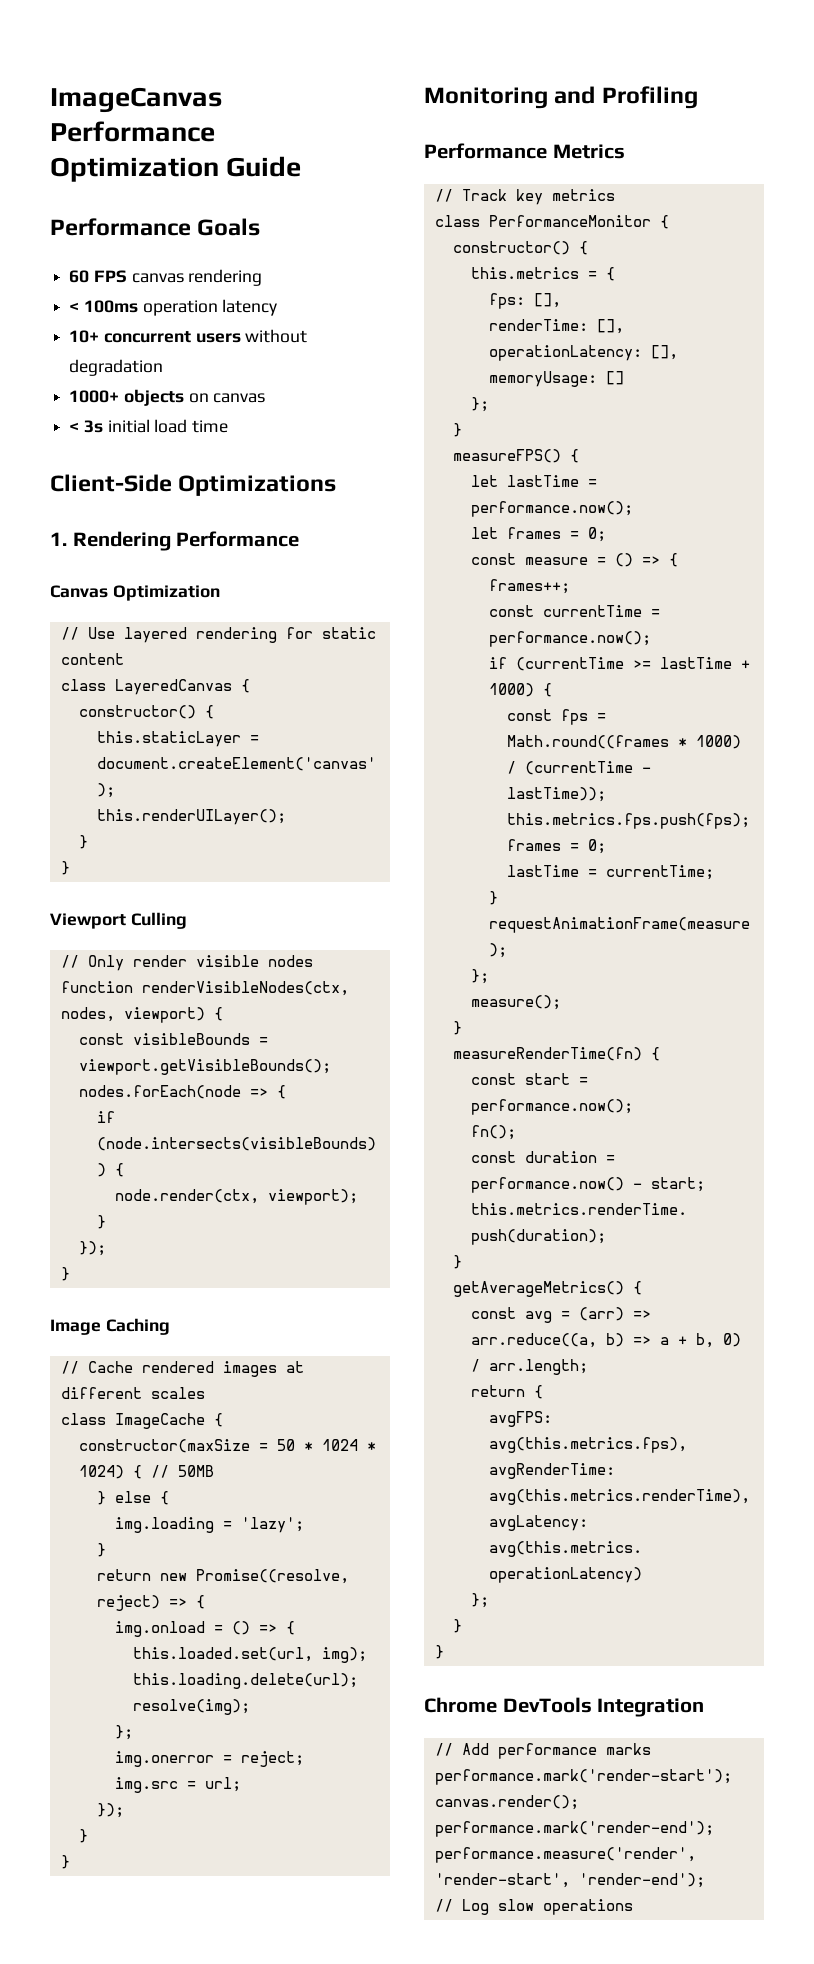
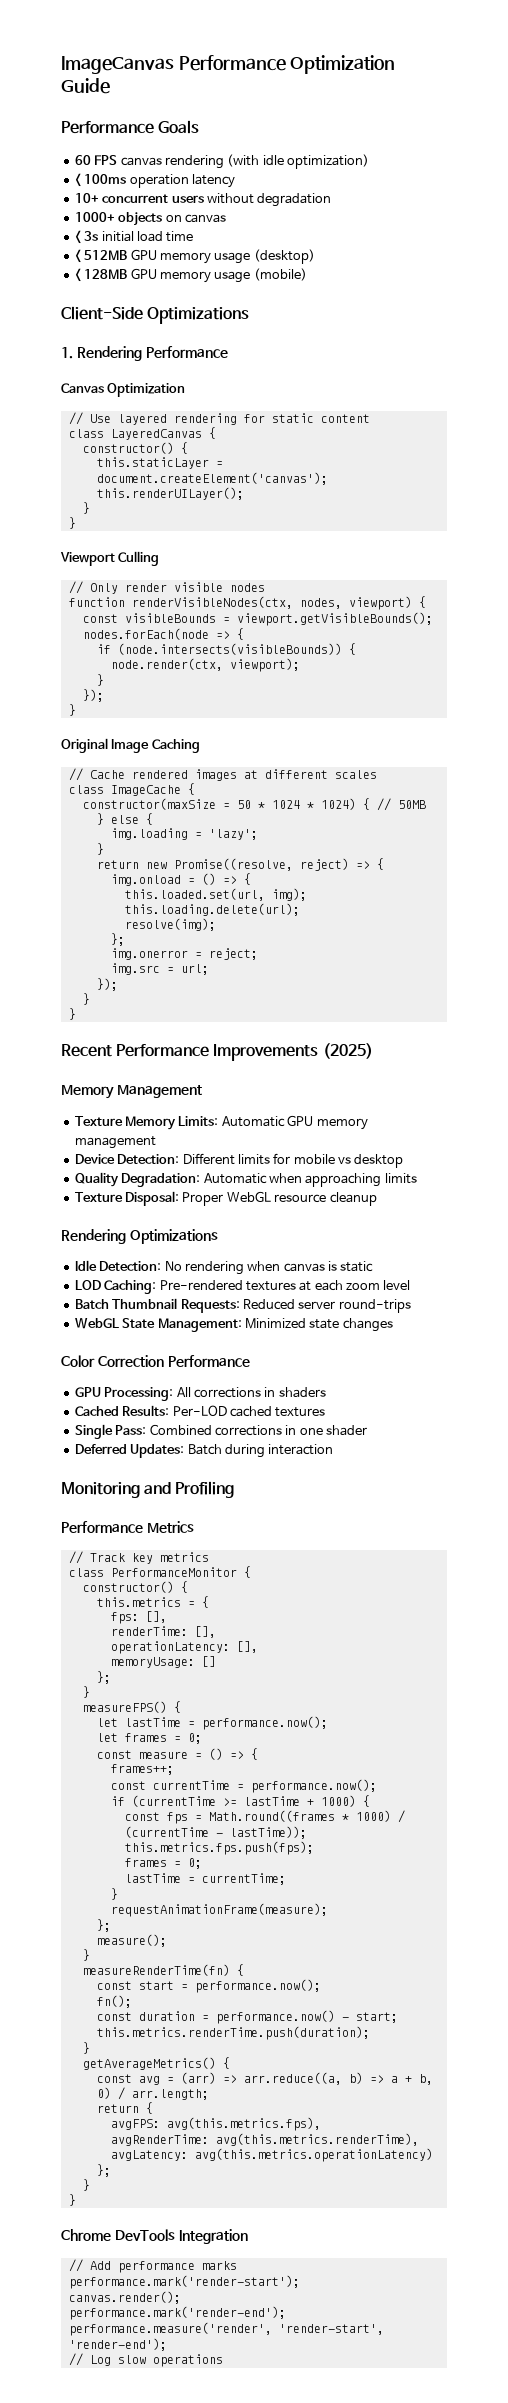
(263, 277) none -> [227,154,369,169] (with idle optimization)
(229, 426) none -> [74,249,315,264] [74,268,307,283] // < 512MB GPU memory usage (desktop) // < 128MB GPU memory usage (mobile)
(70, 1274) none -> [61,738,108,753] Original
(70, 1862) none -> [61,1043,373,1061] [61,1085,202,1099] [74,1115,368,1130] [74,1136,156,1149] [74,1153,404,1168] [74,1172,417,1187] [74,1191,377,1206] [61,1229,218,1244] [74,1260,374,1275] [74,1280,411,1294] [74,1298,411,1313] [74,1318,393,1332] [61,1355,250,1367] [74,1387,326,1401] [74,1405,326,1417] [74,1424,367,1439] [74,1444,334,1458] // Recent Performance Improvements (2025) // Memory Management // Texture Memory Limits: Automatic GPU memory management // Device Detection: Different limits for mobile vs desktop // Quality Degradation: Automatic when approaching limits // Texture Disposal: Proper WebGL resource cleanup // Rendering Optimizations // Idle Detection: No rendering when canvas is static // LOD Caching: Pre-rendered textures at each zoom level // Batch Thumbnail Requests: Reduced server round-trips // WebGL State Management: Minimized state changes // Color Correction Performance // GPU Processing: All corrections in shaders // Cached Results: Per-LOD cached textures // Single Pass: Combined corrections in one shader // Deferred Updates: Batch during interaction

